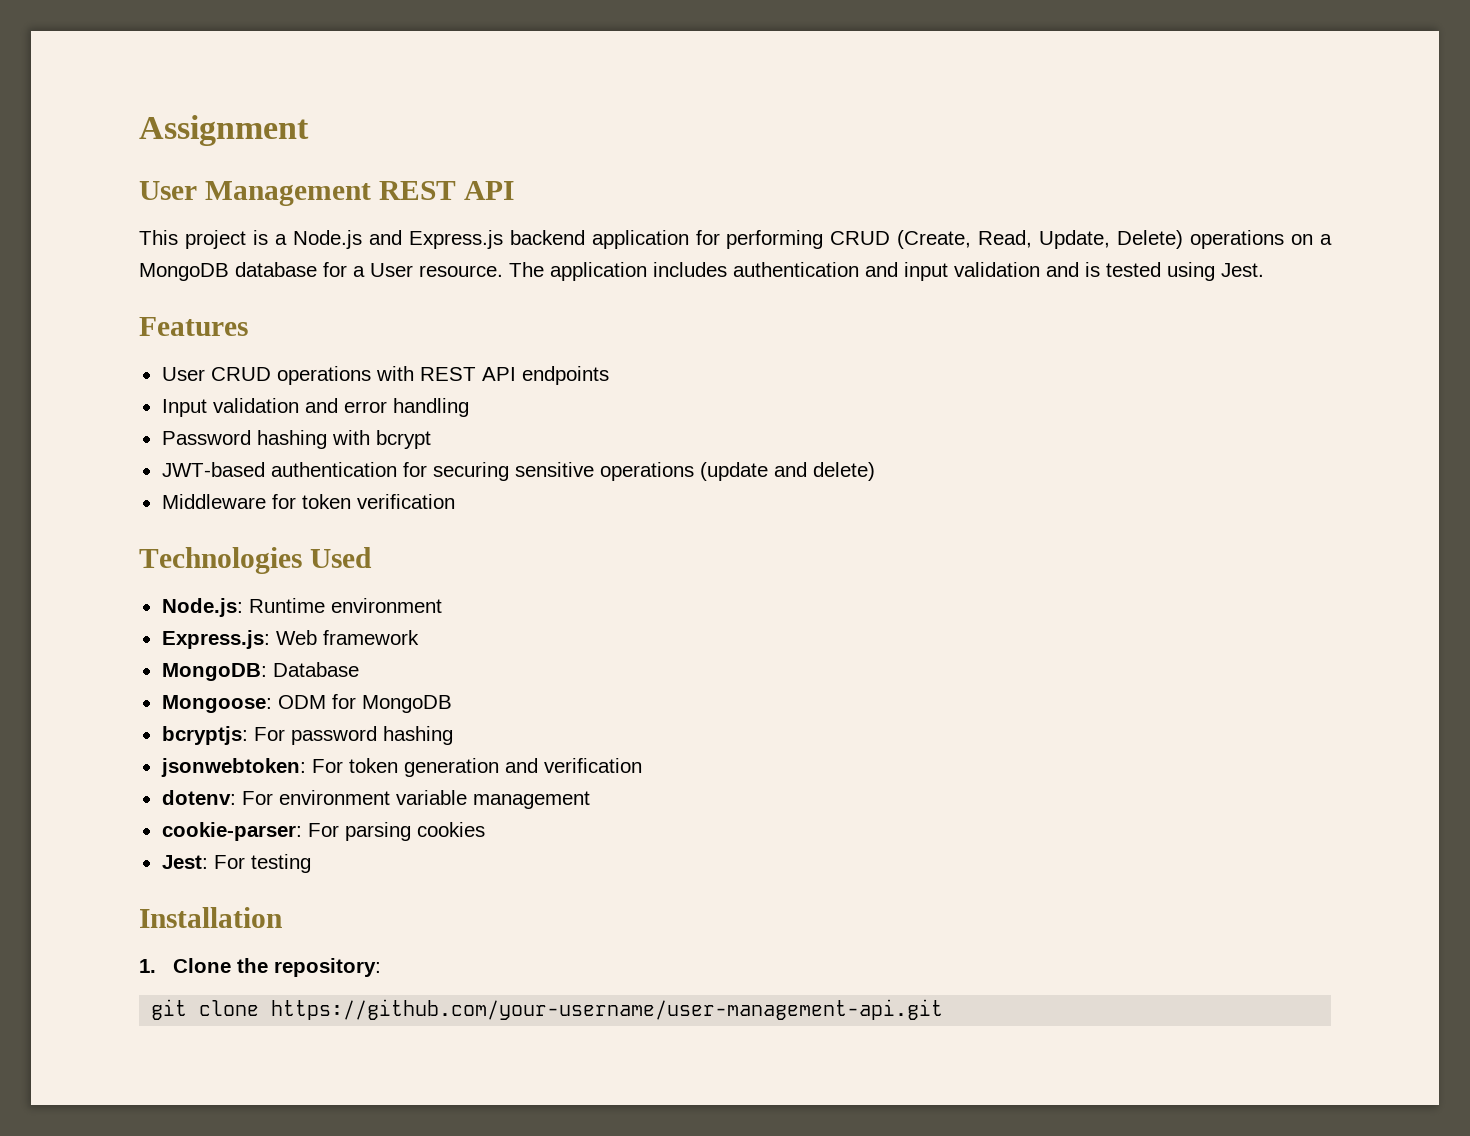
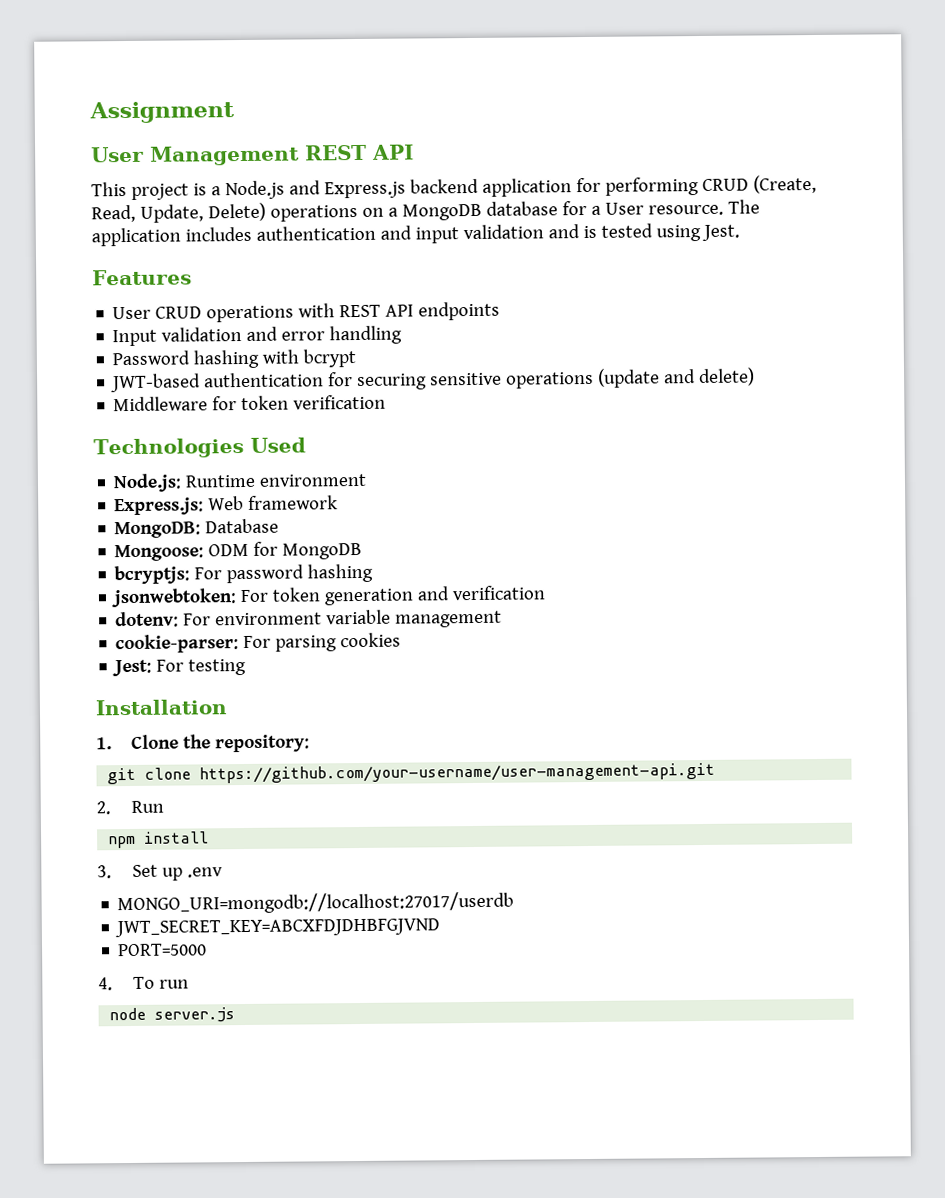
(944, 1009) none -> [96,800,164,815] [108,831,210,849] [97,864,223,881] [117,891,515,915] [115,918,441,938] [117,943,208,957] [98,976,189,991] [109,1007,236,1023] // 2. Run // npm install // 3. Set up .env // MONGO_URI=mongodb://localhost:27017/userdb // JWT_SECRET_KEY=ABCXFDJDHBFGJVND // PORT=5000 // 4. To run // node server.js

